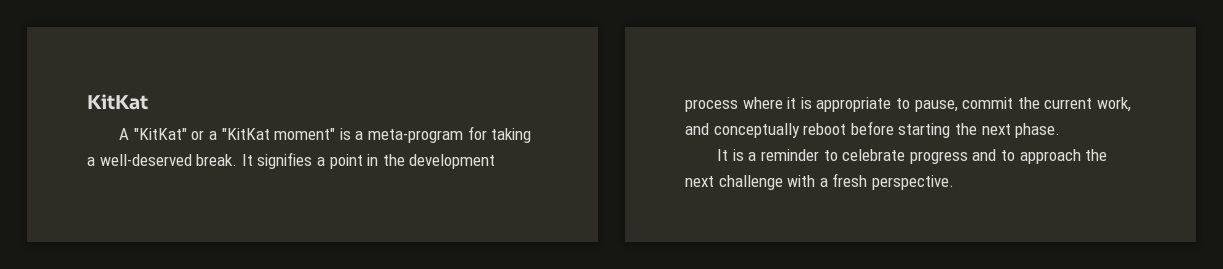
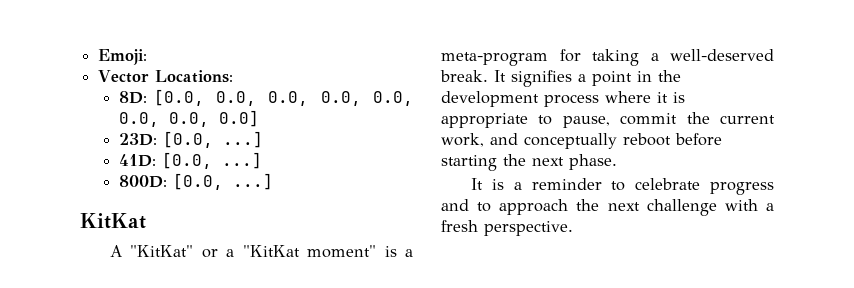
(87, 102) none -> [98,49,148,65] [98,70,234,83] [118,89,413,106] [118,110,259,127] [118,131,263,148] [118,152,262,169] [118,173,273,190] Emoji: // Vector Locations: // 8D: [0.0, 0.0, 0.0, 0.0, 0.0, 0.0, 0.0, 0.0] // 23D: [0.0, ...] // 41D: [0.0, ...] // 800D: [0.0, ...] //

